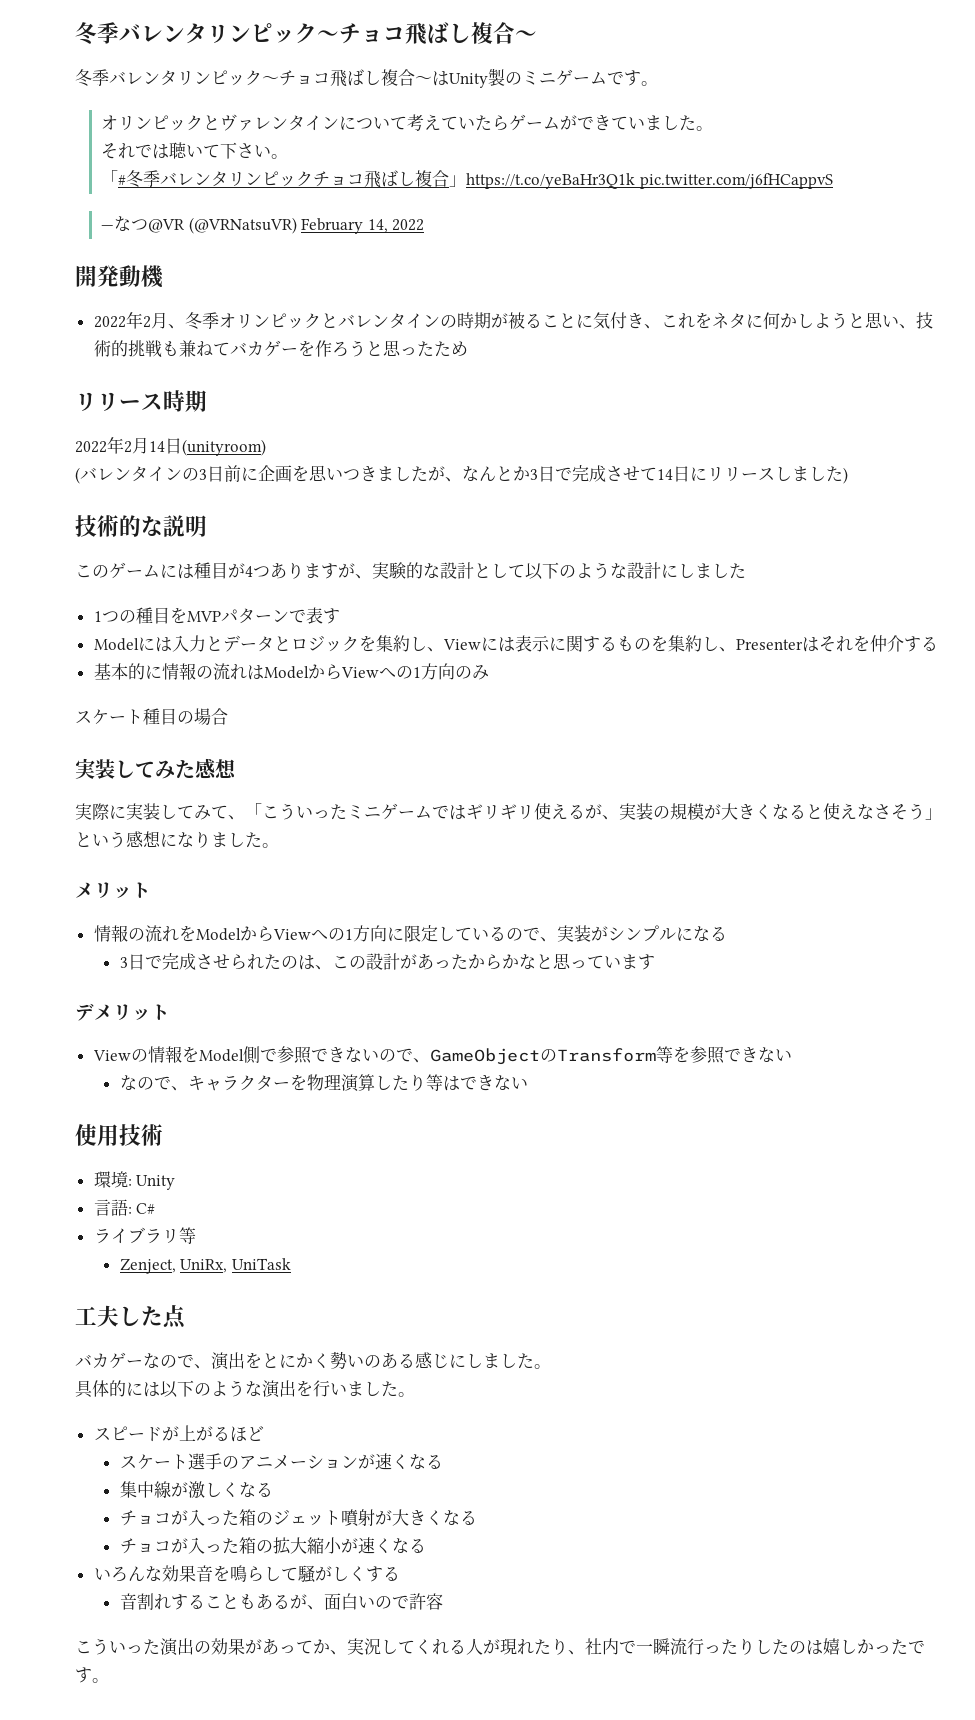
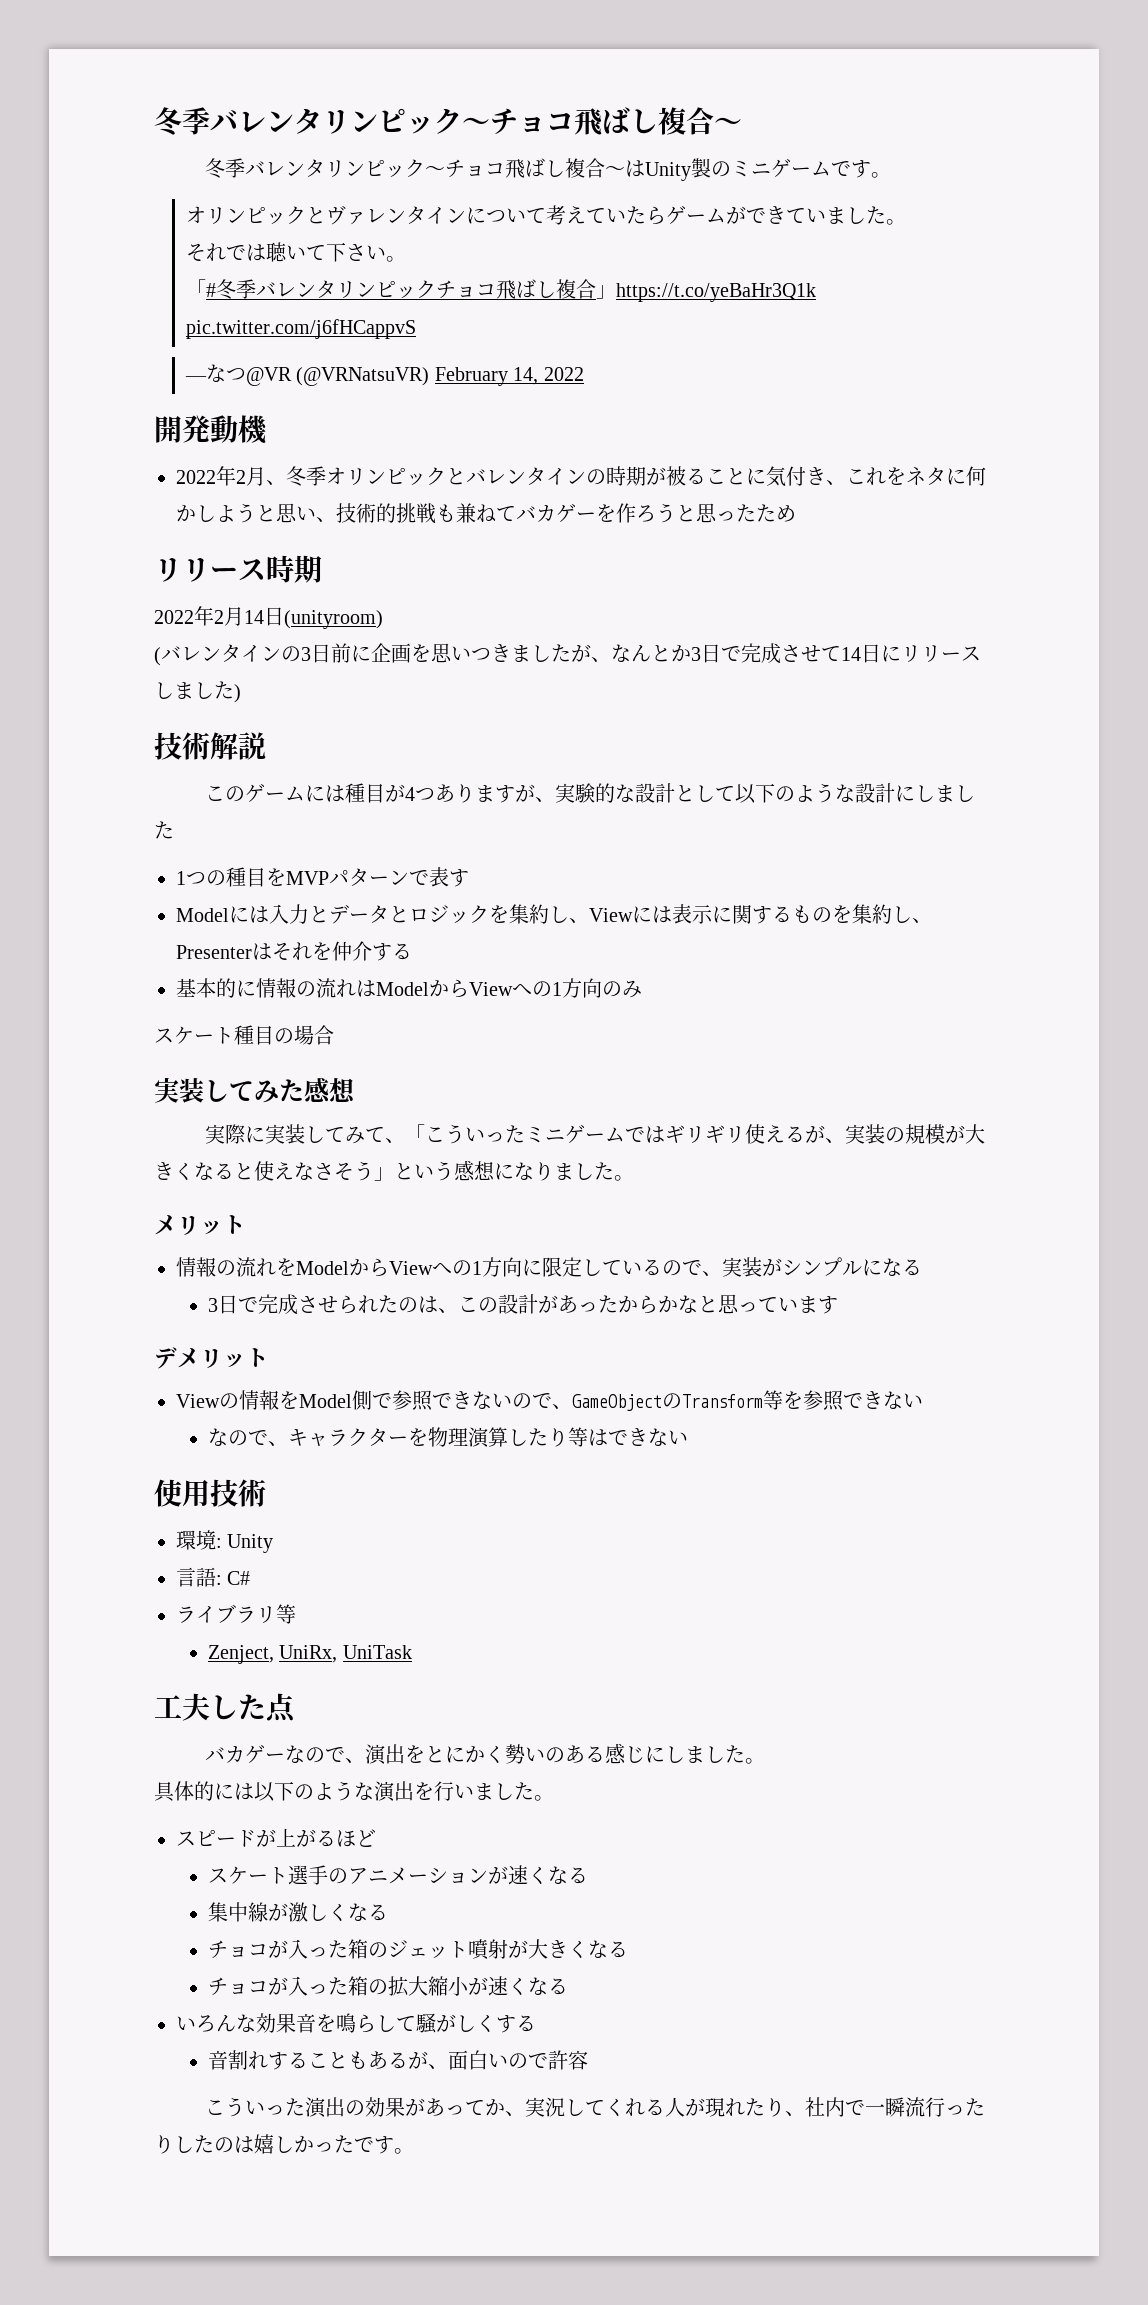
[119,515,163,537] 的な -> [210,732,238,760] 解
[185,515,207,537] 明 -> (266, 746) none

